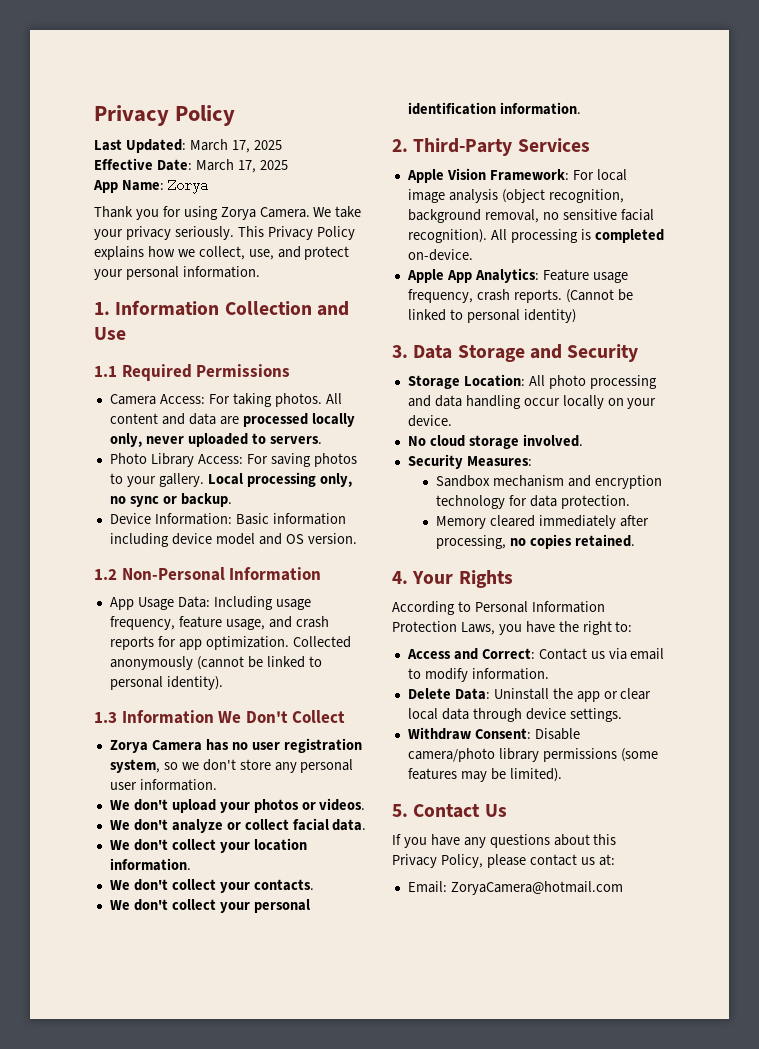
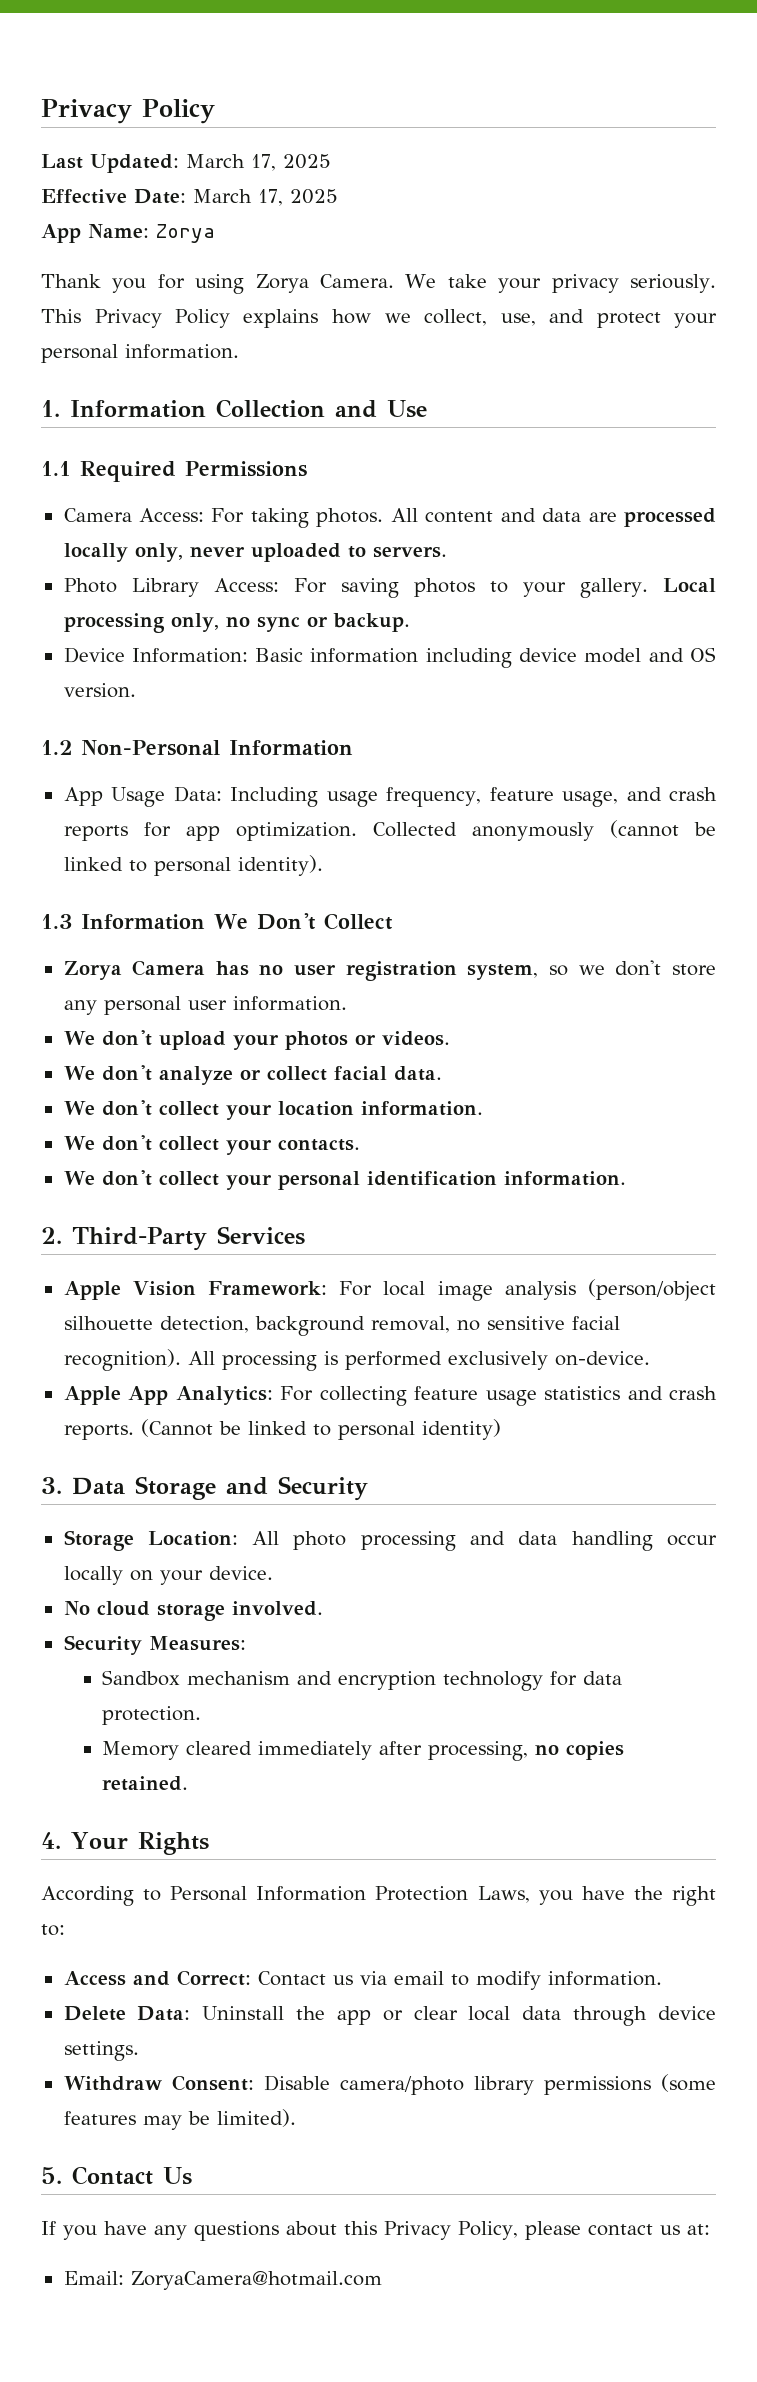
[501,189,624,203] (object recognition, -> [588,1279,717,1301] [63,1316,249,1333] (person/object silhouette detection,
[594,229,664,243] completed -> [344,1351,548,1370] performed exclusively
[542,269,628,283] [407,289,473,303] Feature usage frequency, -> [280,1386,663,1406] For collecting feature usage statistics and

